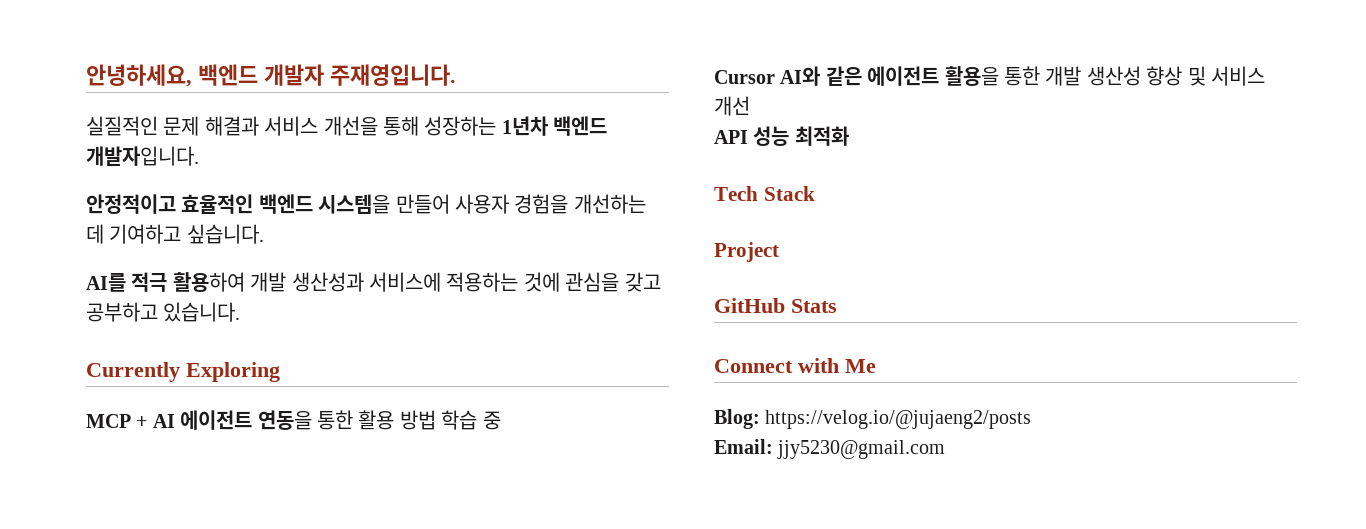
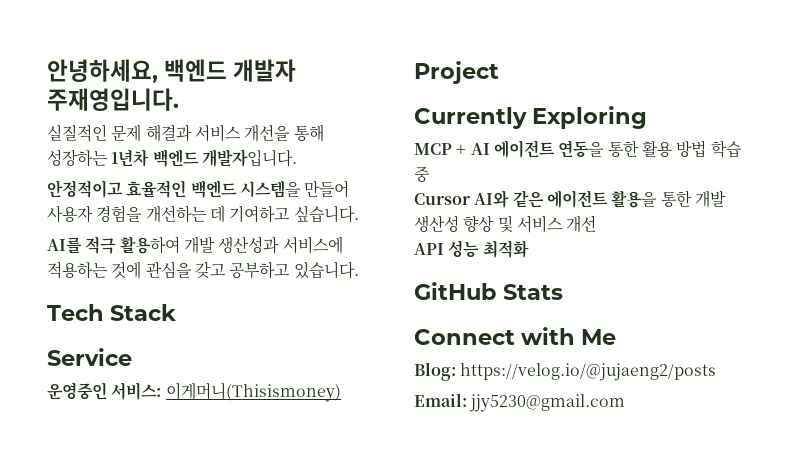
(241, 312) none -> [47,304,177,321] [47,348,132,366] [47,382,341,402] [414,61,499,84] // Tech Stack // Service // 운영중인 서비스: 이게머니(Thisismoney) // Project
[714,186,815,201] [714,242,779,262] // Tech Stack // Project -> (529, 249) none

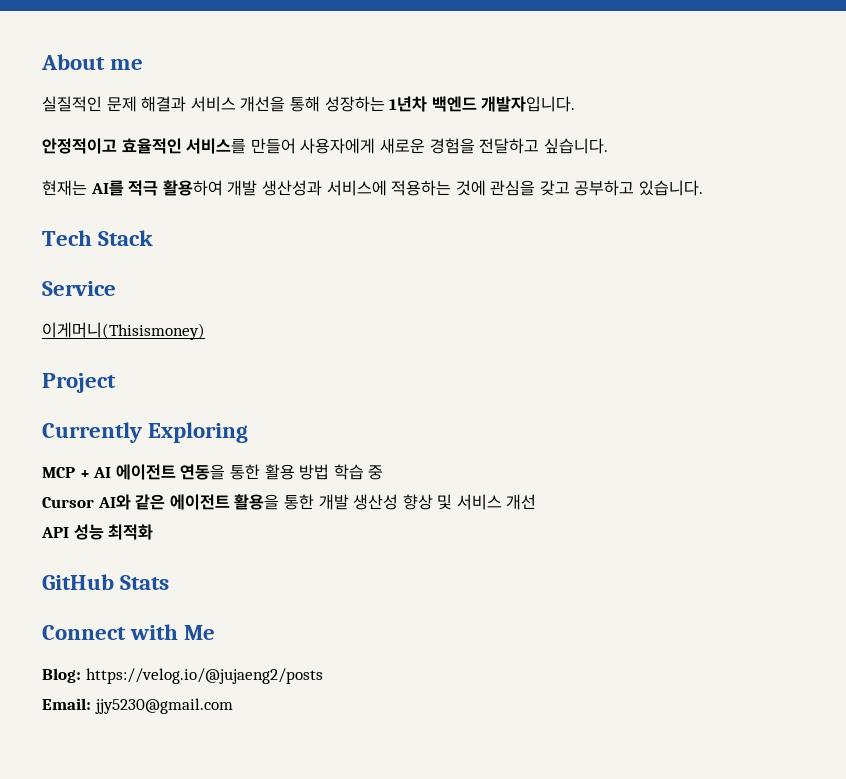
[47,59,297,83] [47,88,179,111] 안녕하세요, 백엔드 개발자 주재영입니다. -> [41,54,144,70] About me
[190,180,350,198] [47,205,291,223] 백엔드 시스템을 만들어 사용자 경험을 개선하는 데 기여하고 -> [186,138,540,154] 서비스를 만들어 사용자에게 새로운 경험을 전달하고
(359, 214) none -> [42,180,87,196] 현재는
[47,382,162,400] 운영중인 서비스: -> (116, 288) none

